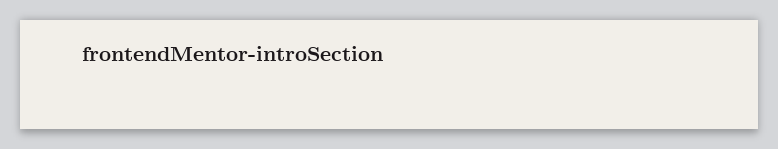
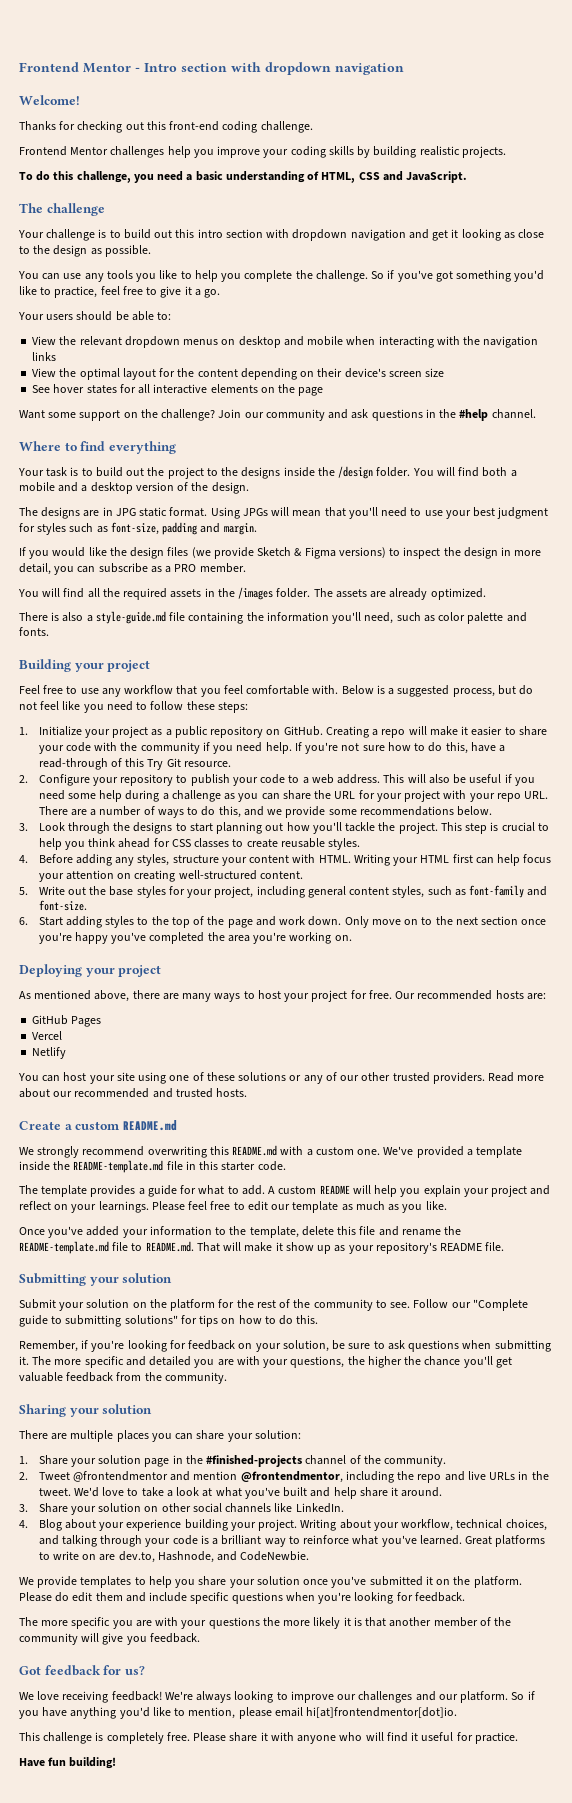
[82,46,383,61] frontendMentor-introSection -> [19,62,404,75] [19,95,80,105] [19,121,313,133] [19,146,506,158] [19,171,468,183] [19,203,105,216] [18,229,545,241] [19,245,151,257] [18,270,545,282] [19,286,221,298] [18,311,172,321] [32,336,539,348] [32,352,57,361] [32,368,445,380] [32,384,324,396] [19,409,536,421] [19,441,176,454] [18,466,517,479] [19,482,249,494] [19,507,549,519] [19,522,257,535] [19,547,542,559] [19,563,246,575] [18,587,486,600] [19,611,527,624] [19,627,49,636] [19,659,151,672] [19,685,534,697] [19,701,248,713] [19,726,547,738] [38,742,506,754] [38,758,231,770] [19,774,535,786] [38,790,549,802] [38,806,493,818] [19,822,549,834] [38,838,361,850] [19,854,552,866] [38,870,303,882] [19,885,548,898] [38,900,87,911] [19,916,547,928] [38,932,352,944] [19,964,162,977] [19,990,546,1002] [32,1015,102,1027] [32,1031,63,1040] [32,1047,67,1059] [18,1072,545,1084] [19,1088,248,1098] [19,1120,177,1131] [19,1145,523,1158] [19,1160,286,1173] [19,1185,551,1197] [19,1201,447,1213] [19,1226,462,1238] [19,1241,505,1254] [19,1273,173,1286] [19,1299,528,1311] [19,1315,319,1327] [19,1340,551,1352] [19,1356,512,1368] [19,1372,227,1384] [19,1404,153,1417] [19,1430,301,1442] [19,1455,447,1467] [19,1471,549,1483] [38,1487,443,1499] [19,1503,344,1515] [19,1519,547,1531] [38,1535,546,1547] [38,1551,310,1563] [19,1576,522,1588] [19,1592,465,1604] [19,1617,512,1629] [19,1633,200,1645] [19,1665,145,1676] [19,1691,535,1703] [19,1707,458,1719] [19,1732,518,1744] [19,1757,117,1769] Frontend Mentor - Intro section with dropdown navigation // Welcome! // Thanks for checking out this front-end coding challenge. // Frontend Mentor challenges help you improve your coding skills by building realistic projects. // To do this challenge, you need a basic understanding of HTML, CSS and JavaScript. // The challenge // Your challenge is to build out this intro section with dropdown navigation and get it looking as close to the design as possible. // You can use any tools you like to help you complete the challenge. So if you've got something you'd like to practice, feel free to give it a go. // Your users should be able to: // View the relevant dropdown menus on desktop and mobile when interacting with the navigation links // View the optimal layout for the content depending on their device's screen size // See hover states for all interactive elements on the page // Want some support on the challenge? Join our community and ask questions in the #help channel. // Where to find everything // Your task is to build out the project to the designs inside the /design folder. You will find both a mobile and a desktop version of the design. // The designs are in JPG static format. Using JPGs will mean that you'll need to use your best judgment for styles such as font-size, padding and margin. // If you would like the design files (we provide Sketch & Figma versions) to inspect the design in more detail, you can subscribe as a PRO member. // You will find all the required assets in the /images folder. The assets are already optimized. // There is also a style-guide.md file containing the information you'll need, such as color palette and fonts. // Building your project // Feel free to use any workflow that you feel comfortable with. Below is a suggested process, but do not feel like you need to follow these steps: // 1. Initialize your project as a public repository on GitHub. Creating a repo will make it easier to share your code with the community if you need help. If you're not sure how to do this, have a read-through of this Try Git resource. // 2. Configure your repository to publish your code to a web address. This will also be useful if you need some help during a challenge as you can share the URL for your project with your repo URL. There are a number of ways to do this, and we provide some recommendations below. // 3. Look through the designs to start planning out how you'll tackle the project. This step is crucial to help you think ahead for CSS classes to create reusable styles. // 4. Before adding any styles, structure your content with HTML. Writing your HTML first can help focus your attention on creating well-structured content. // 5. Write out the base styles for your project, including general content styles, such as font-family and font-size. // 6. Start adding styles to the top of the page and work down. Only move on to the next section once you're happy you've completed the area you're working on. // Deploying your project // As mentioned above, there are many ways to host your project for free. Our recommended hosts are: // GitHub Pages // Vercel // Netlify // You can host your site using one of these solutions or any of our other trusted providers. Read more about our recommended and trusted hosts. // Create a custom README.md // We strongly recommend overwriting this README.md with a custom one. We've provided a template inside the README-template.md file in this starter code. // The template provides a guide for what to add. A custom README will help you explain your project and reflect on your learnings. Please feel free to edit our template as much as you like. // Once you've added your information to the template, delete this file and rename the README-template.md file to README.md. That will make it show up as your repository's README file. // Submitting your solution // Submit your solution on the platform for the rest of the community to see. Follow our "Complete guide to submitting solutions" for tips on how to do this. // Remember, if you're looking for feedback on your solution, be sure to ask questions when submitting it. The more specific and detailed you are with your questions, the higher the chance you'll get valuable feedback from the community. // Sharing your solution // There are multiple places you can share your solution: // 1. Share your solution page in the #finished-projects channel of the community. // 2. Tweet @frontendmentor and mention @frontendmentor, including the repo and live URLs in the tweet. We'd love to take a look at what you've built and help share it around. // 3. Share your solution on other social channels like LinkedIn. // 4. Blog about your experience building your project. Writing about your workflow, technical choices, and talking through your code is a brilliant way to reinforce what you've learned. Great platforms to write on are dev.to, Hashnode, and CodeNewbie. // We provide templates to help you share your solution once you've submitted it on the platform. Please do edit them and include specific questions when you're looking for feedback. // The more specific you are with your questions the more likely it is that another member of the community will give you feedback. // Got feedback for us? // We love receiving feedback! We're always looking to improve our challenges and our platform. So if you have anything you'd like to mention, please email hi[at]frontendmentor[dot]io. // This challenge is completely free. Please share it with anyone who will find it useful for practice. // Have fun building!

